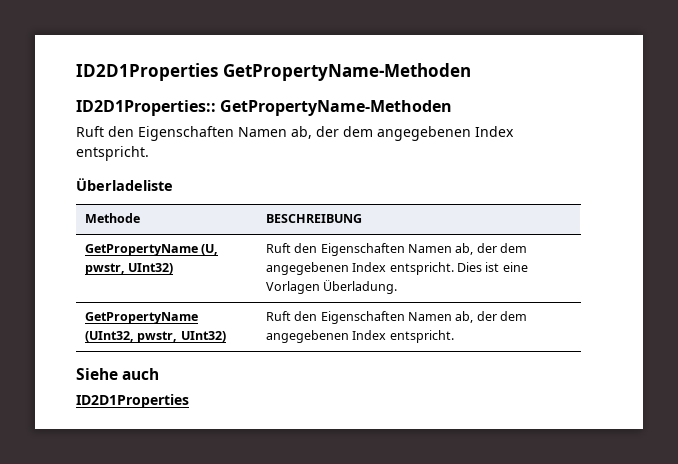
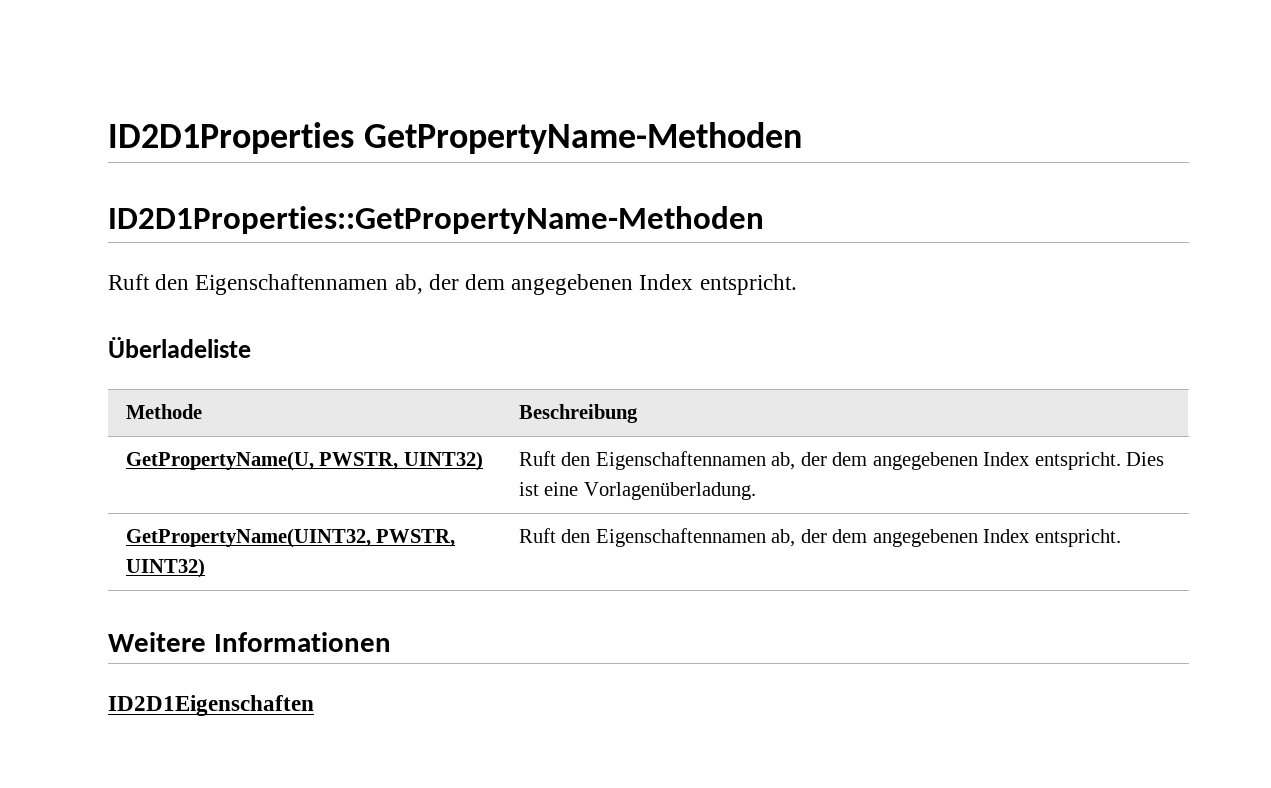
[76,100,453,116] [76,126,287,141] ID2D1Properties:: GetPropertyName-Methoden // Ruft den Eigenschaften Namen -> [108,206,764,234] [108,274,389,295] ID2D1Properties::GetPropertyName-Methoden // Ruft den Eigenschaftennamen
[265,214,362,223] [84,244,219,256] [84,263,174,275] [265,243,452,256] BESCHREIBUNG // GetPropertyName (U, pwstr, UInt32) | Ruft den Eigenschaften Namen -> [518,404,638,423] [125,451,483,471] [518,451,766,470] Beschreibung // GetPropertyName(U, PWSTR, UINT32) | Ruft den Eigenschaftennamen
[265,280,398,294] [84,312,198,324] [84,331,226,343] [265,311,528,324] [265,330,454,343] [76,368,160,380] [76,394,189,408] Vorlagen Überladung. // GetPropertyName (UInt32, pwstr, UInt32) | Ruft den Eigenschaften Namen ab, der dem angegebenen Index entspricht. // Siehe auch // ID2D1Properties -> [583,482,756,500] [125,528,456,548] [125,558,205,578] [518,528,1121,547] [108,632,391,652] [108,695,314,716] Vorlagenüberladung. // GetPropertyName(UINT32, PWSTR, UINT32) | Ruft den Eigenschaftennamen ab, der dem angegebenen Index entspricht. // Weitere Informationen // ID2D1Eigenschaften

